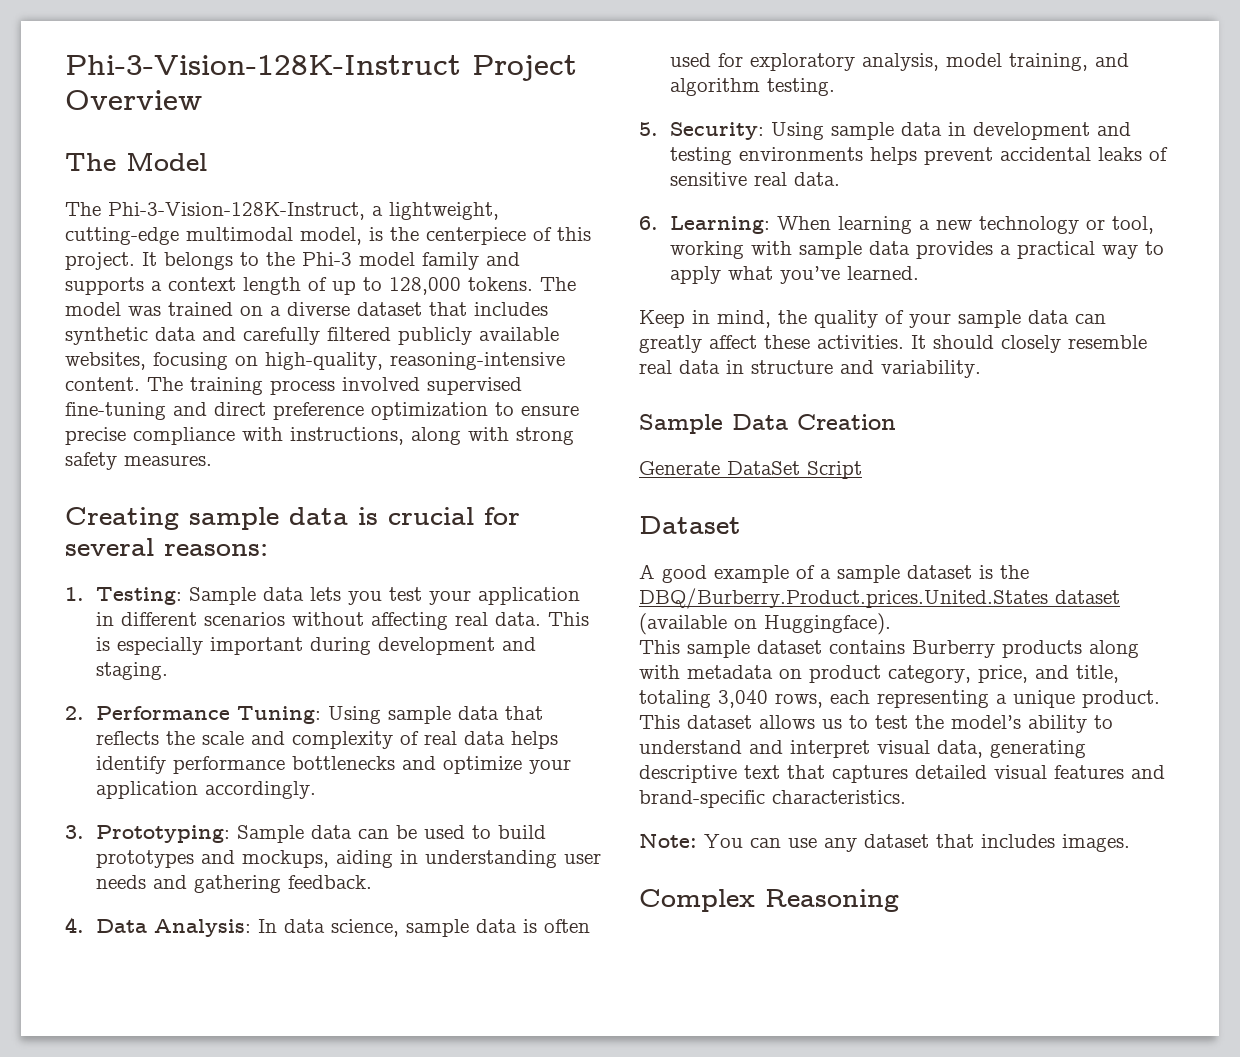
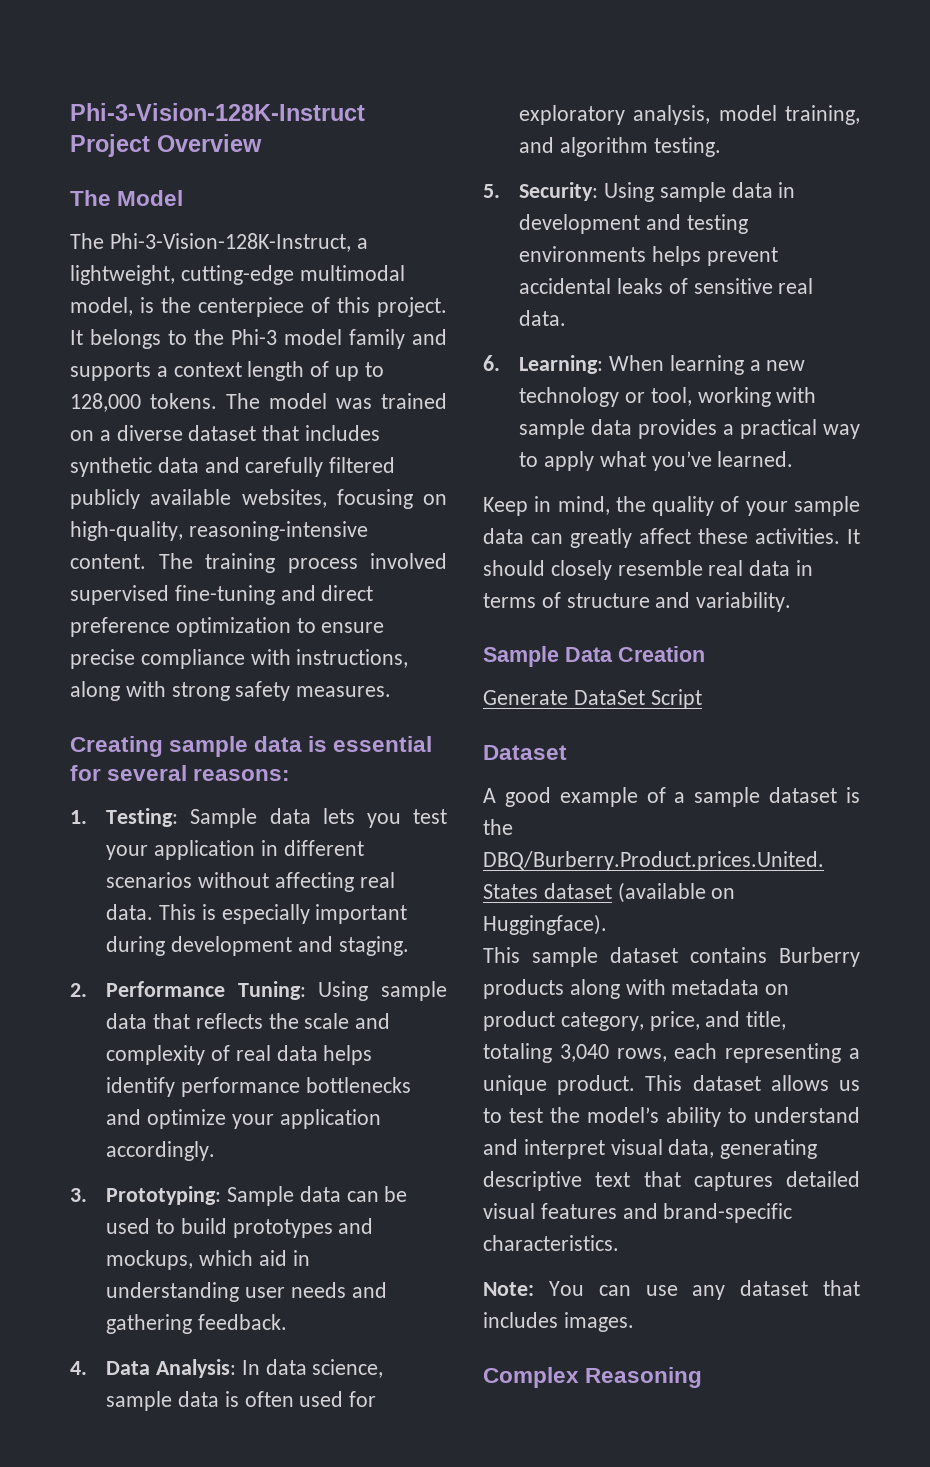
[388,507,474,525] crucial -> [333,736,433,752] essential
[335,850,393,868] aiding -> [198,1250,287,1266] which aid
(744, 367) none -> [483,592,561,608] terms of

